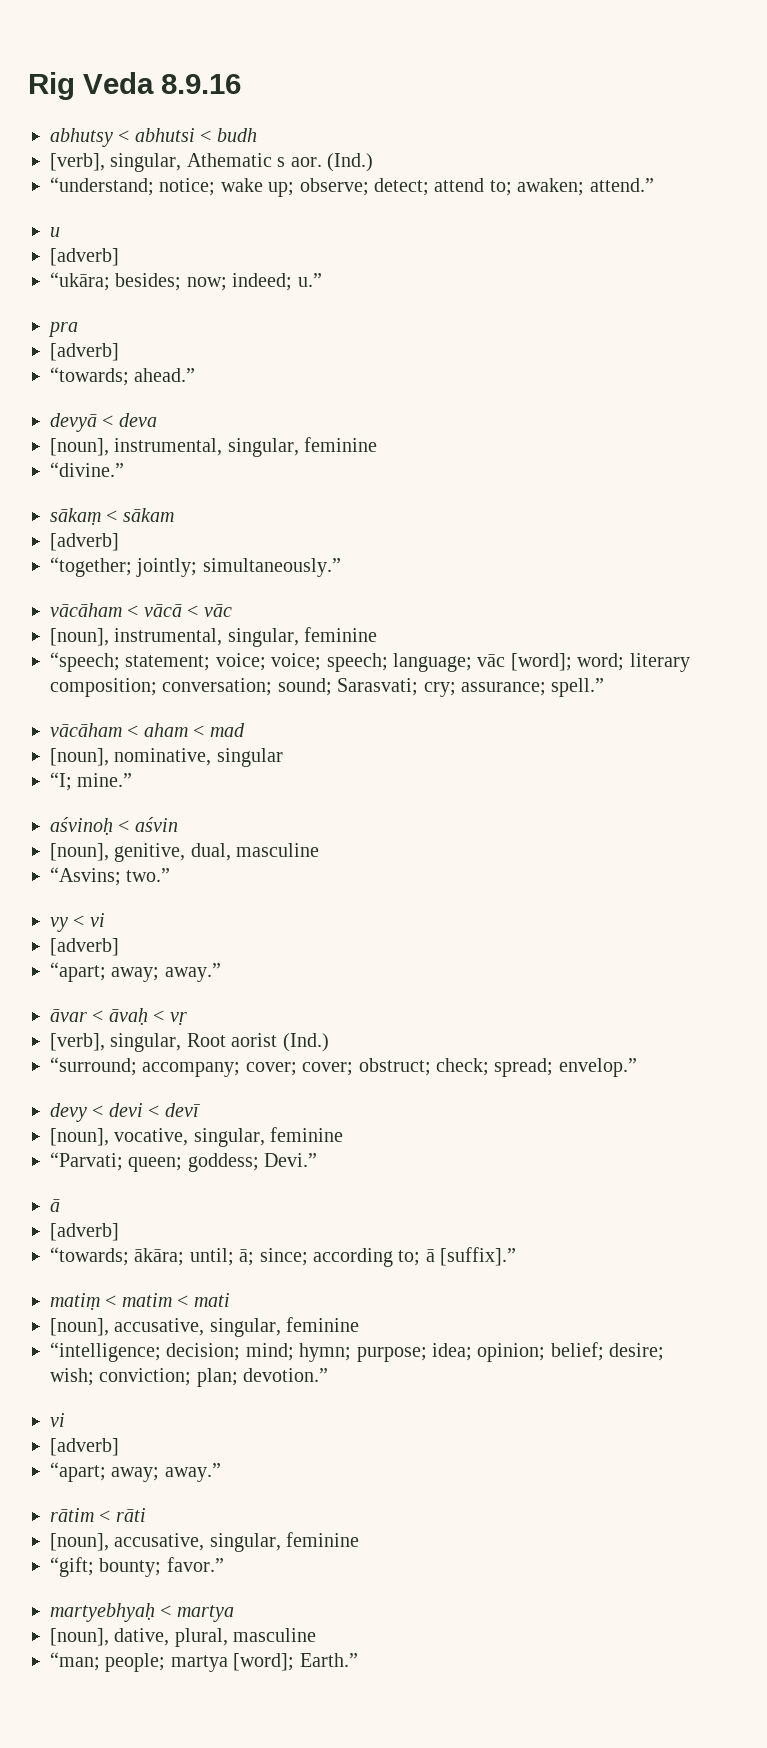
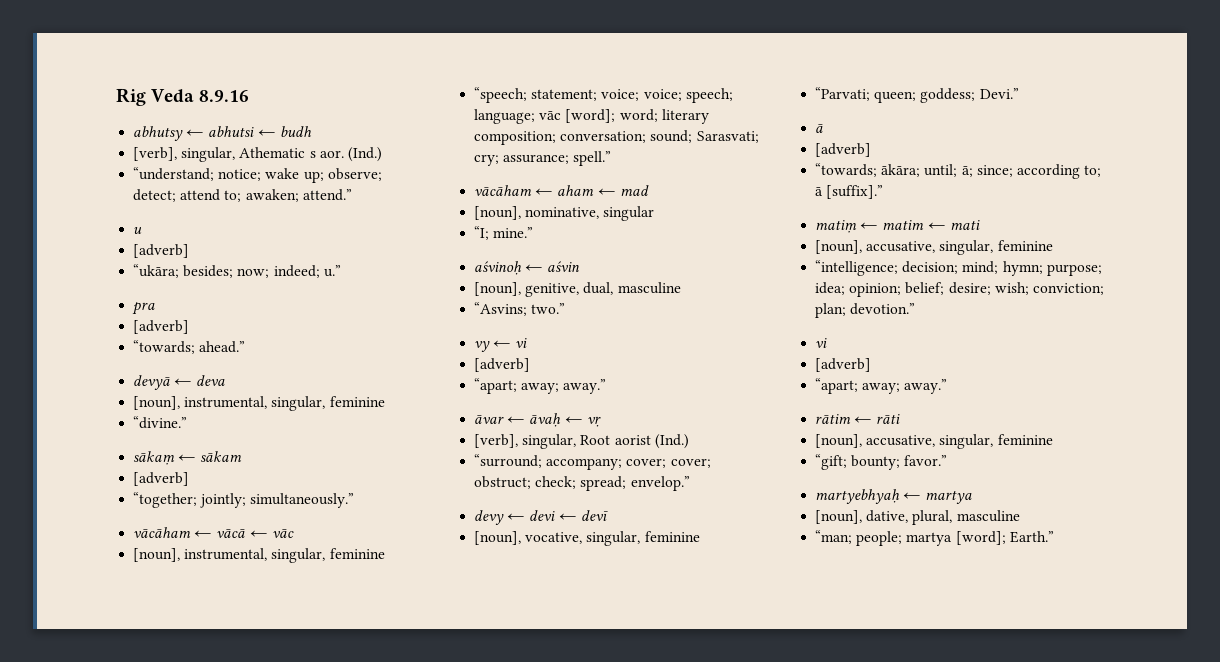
[118,128,212,142] < abhutsi < -> [186,126,276,137] ← abhutsi ←
[102,415,114,427] < -> [174,378,193,386] ←
[106,510,118,522] < -> [178,454,197,462] ←
[127,604,199,617] < vācā < -> [194,529,268,538] ← vācā ←
[127,723,205,737] < aham < -> [535,185,616,196] ← aham ←
[118,820,130,832] < -> [525,264,544,272] ←
[73,915,85,927] < -> [493,340,512,348] ←
[92,1008,165,1025] < āvaḥ < -> [507,413,583,427] ← āvaḥ ←
[92,1103,160,1117] < devi < -> [507,510,577,521] ← devi ←
[105,1293,189,1307] < matim < -> [860,220,946,230] ← matim ←
[99,1510,111,1522] < -> [854,416,873,424] ←
[160,1605,172,1617] < -> [903,492,922,500] ←

